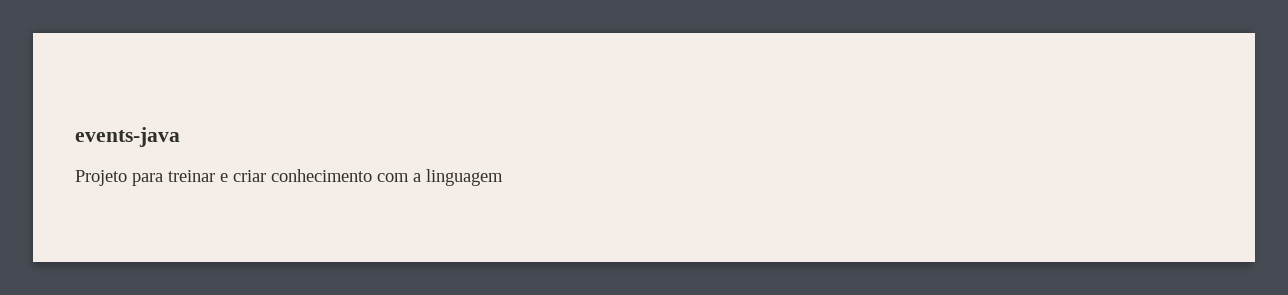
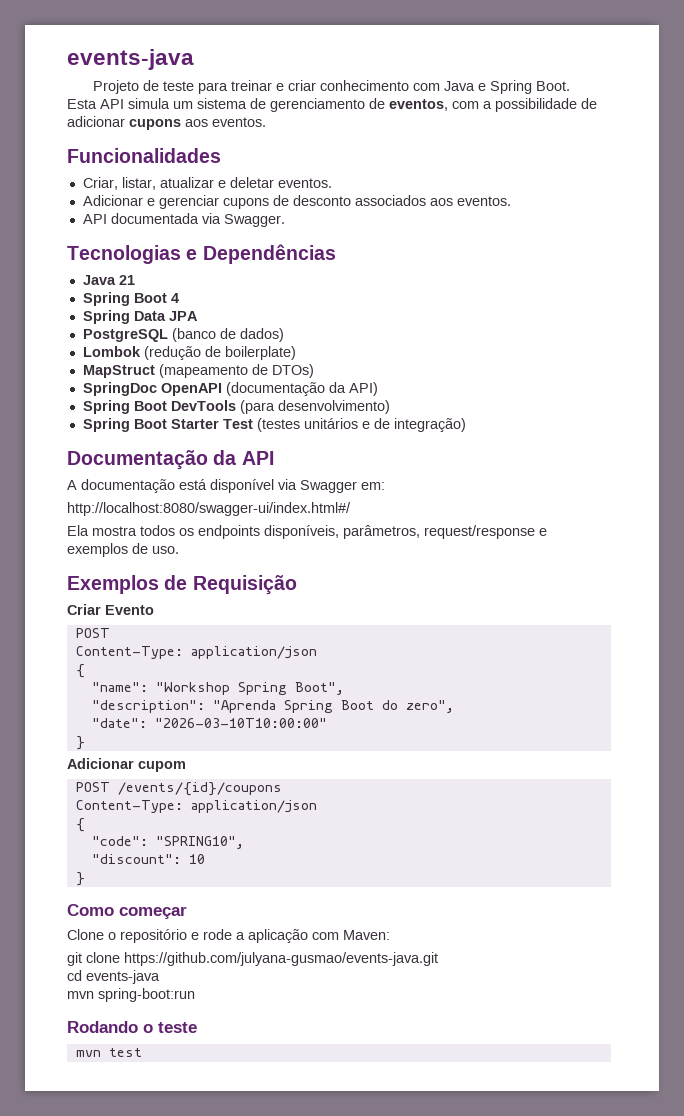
(127, 178) none -> [143,80,195,91] de teste
[413,169,503,186] a linguagem -> [444,80,571,94] [67,98,597,112] [67,116,266,130] [67,148,221,163] [82,177,332,190] [82,195,511,209] [82,213,285,227] [67,244,336,264] [82,275,135,285] [82,292,179,306] [82,310,198,324] [82,328,284,342] [82,346,296,360] [82,364,314,378] [82,382,378,396] [82,400,390,414] [82,418,466,432] [67,450,274,470] [67,479,385,493] [67,502,351,516] [67,525,547,539] [67,543,179,557] [67,575,297,595] [67,604,154,615] [75,628,110,638] [75,646,317,659] [75,664,85,678] [91,682,344,695] [91,700,454,713] [91,718,327,728] [75,736,85,750] [67,758,186,772] [75,782,282,796] [75,800,317,813] [75,818,85,832] [91,836,244,849] [91,854,205,864] [75,872,85,886] [67,904,187,919] [67,929,390,943] [67,952,438,966] [67,970,160,984] [67,988,195,1002] [67,1021,197,1033] [75,1048,142,1057] Java e Spring Boot. // Esta API simula um sistema de gerenciamento de eventos, com a possibilidade de adicionar cupons aos eventos. // Funcionalidades // Criar, listar, atualizar e deletar eventos. // Adicionar e gerenciar cupons de desconto associados aos eventos. // API documentada via Swagger. // Tecnologias e Dependências // Java 21 // Spring Boot 4 // Spring Data JPA // PostgreSQL (banco de dados) // Lombok (redução de boilerplate) // MapStruct (mapeamento de DTOs) // SpringDoc OpenAPI (documentação da API) // Spring Boot DevTools (para desenvolvimento) // Spring Boot Starter Test (testes unitários e de integração) // Documentação da API // A documentação está disponível via Swagger em: // http://localhost:8080/swagger-ui/index.html#/ // Ela mostra todos os endpoints disponíveis, parâmetros, request/response e exemplos de uso. // Exemplos de Requisição // Criar Evento // POST // Content-Type: application/json // { // "name": "Workshop Spring Boot", // "description": "Aprenda Spring Boot do zero", // "date": "2026-03-10T10:00:00" // } // Adicionar cupom // POST /events/{id}/coupons // Content-Type: application/json // { // "code": "SPRING10", // "discount": 10 // } // Como começar // Clone o repositório e rode a aplicação com Maven: // git clone https://github.com/julyana-gusmao/events-java.git // cd events-java // mvn spring-boot:run // Rodando o teste // mvn test

